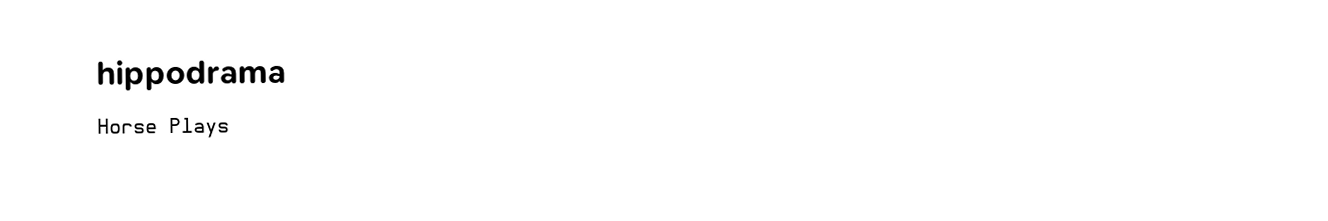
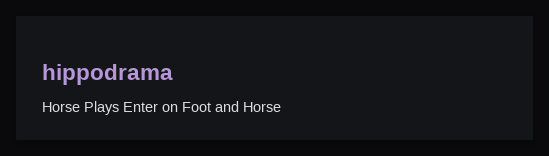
(230, 128) none -> [123,101,281,112] Enter on Foot and Horse

